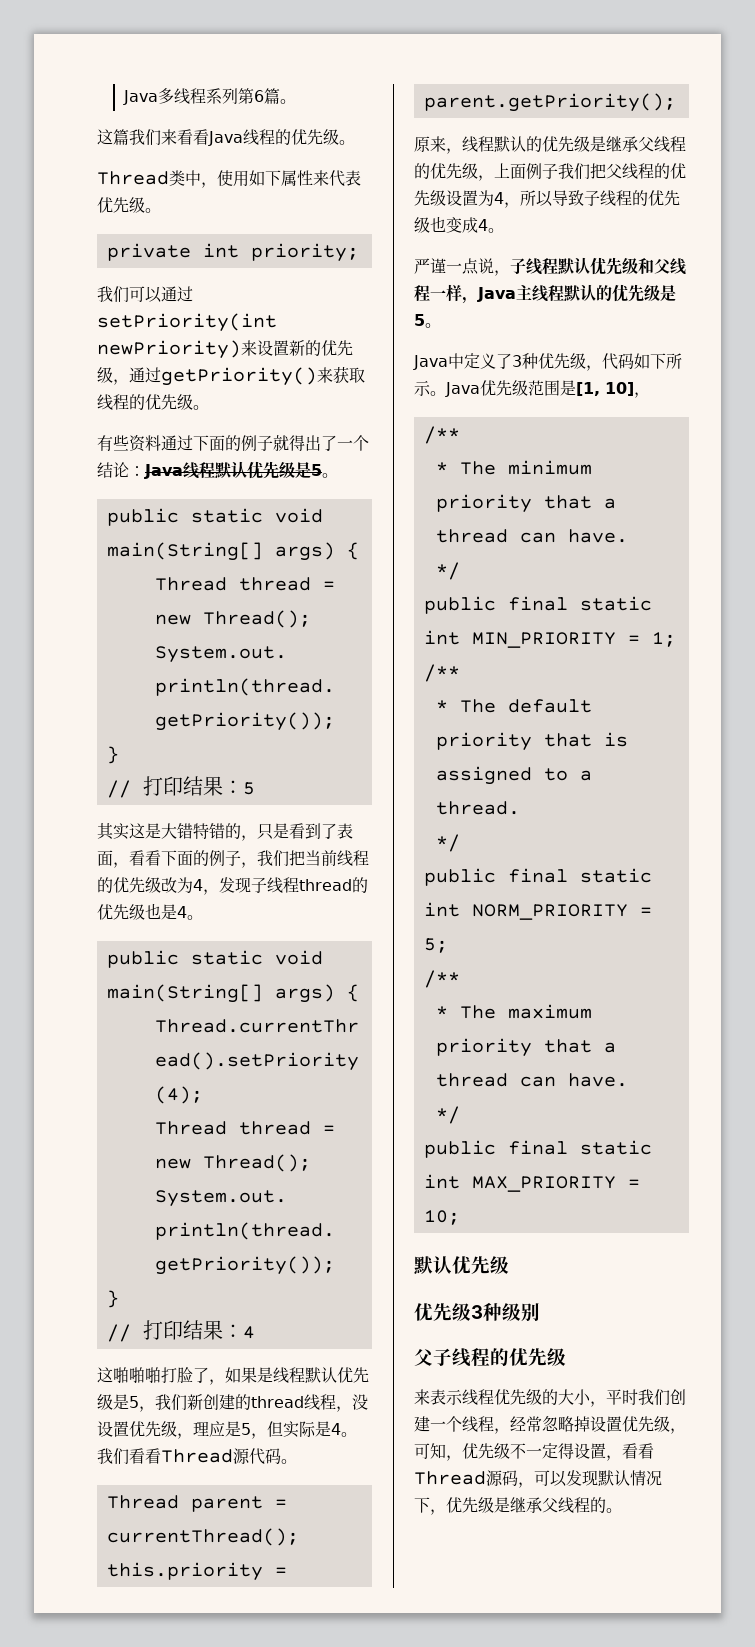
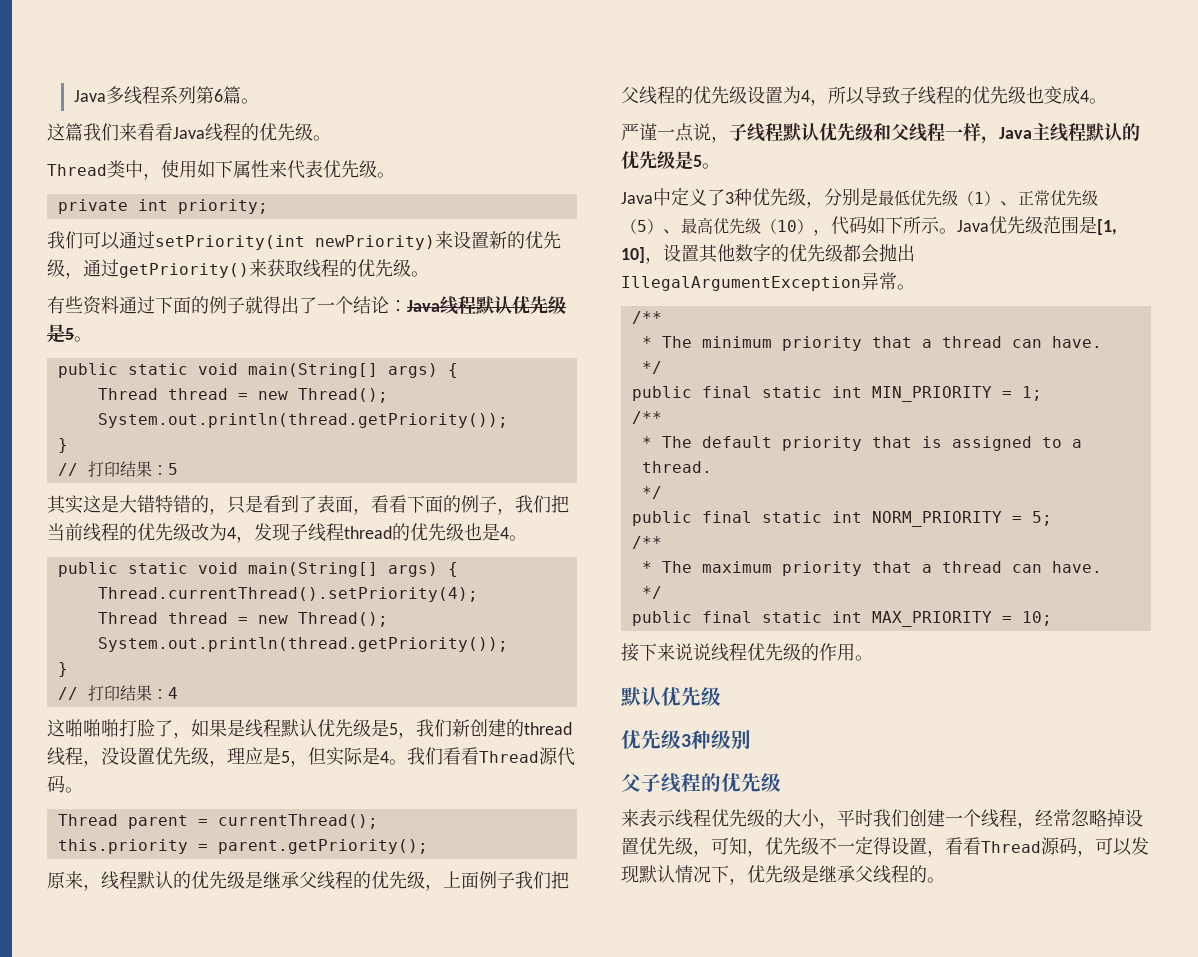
(602, 368) none -> [824,188,1098,206] [621,217,831,236] 分别是最低优先级（1）、正常优先级（5）、最高优先级（10），
(650, 395) none -> [663,243,915,263] [621,272,915,291] 设置其他数字的优先级都会抛出IllegalArgumentException异常。
(460, 1217) none -> [621,643,873,662] // 接下来说说线程优先级的作用。

